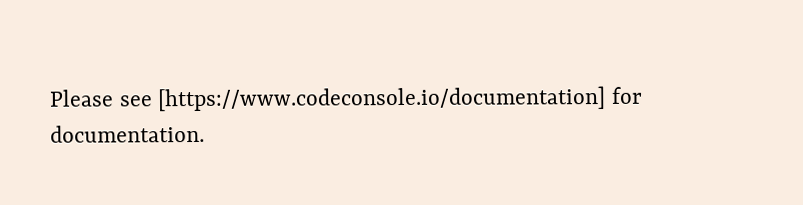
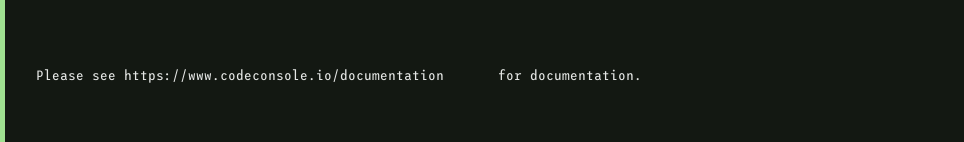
[157,86,607,112] [https://www.codeconsole.io/documentation] -> [124,69,444,83] https://www.codeconsole.io/documentation

